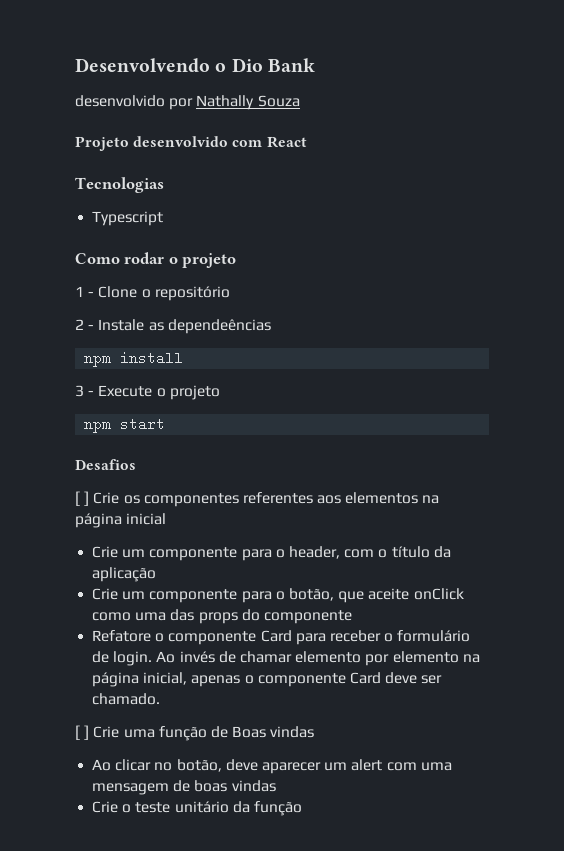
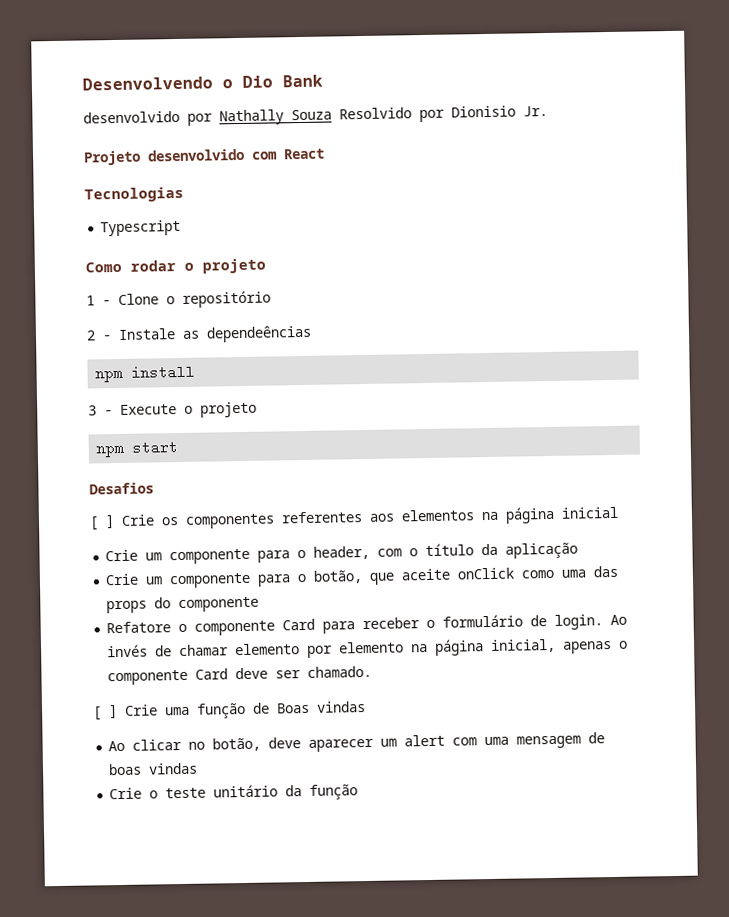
(300, 101) none -> [339,105,548,123] Resolvido por Dionisio Jr.

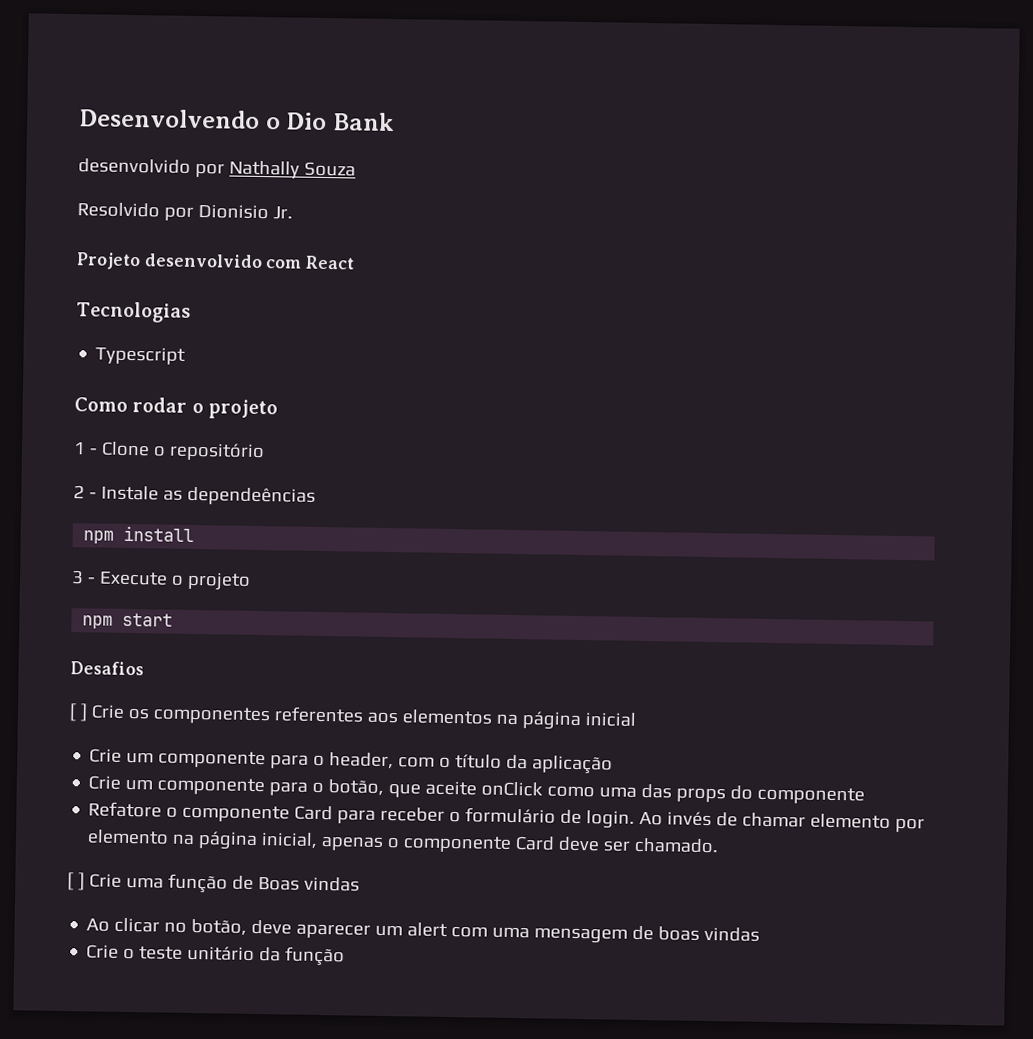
(332, 115) none -> (356, 169) //

